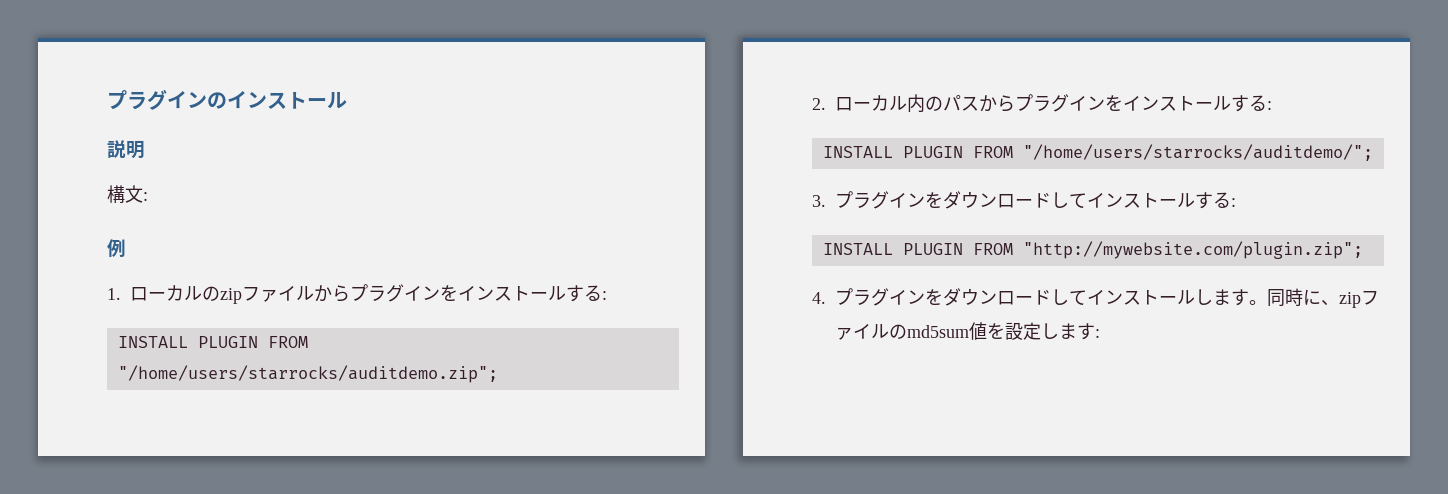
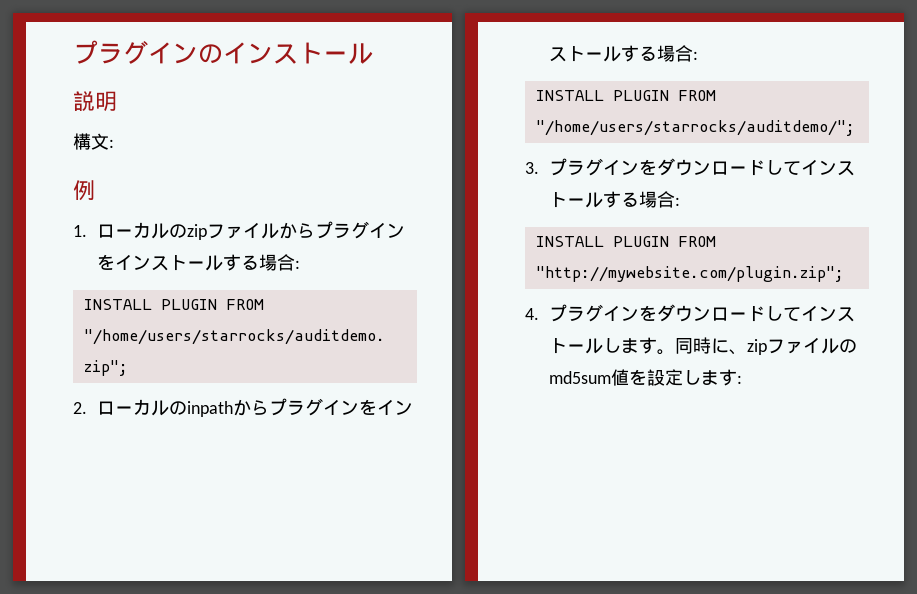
(602, 293) none -> [259,254,296,271] 場合
[907,94,1267,113] 内のパスからプラグインをインストールする -> [169,398,414,417] [549,45,694,62] のinpathからプラグインをインストールする場合
(1231, 200) none -> [639,191,676,208] 場合

